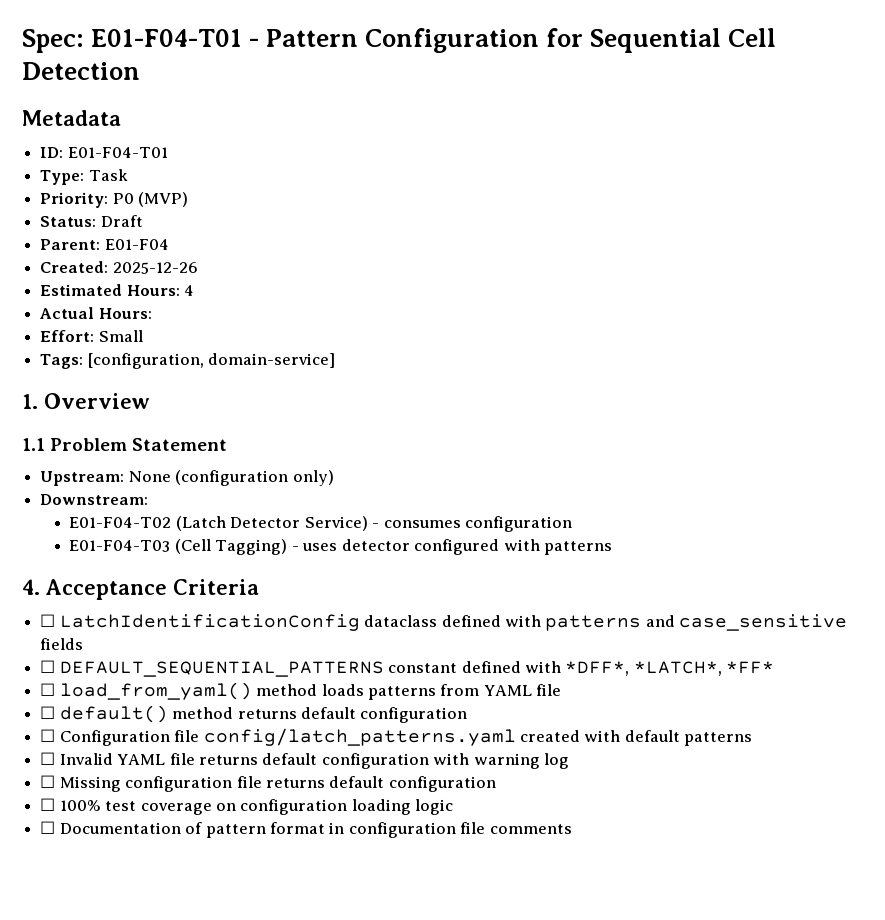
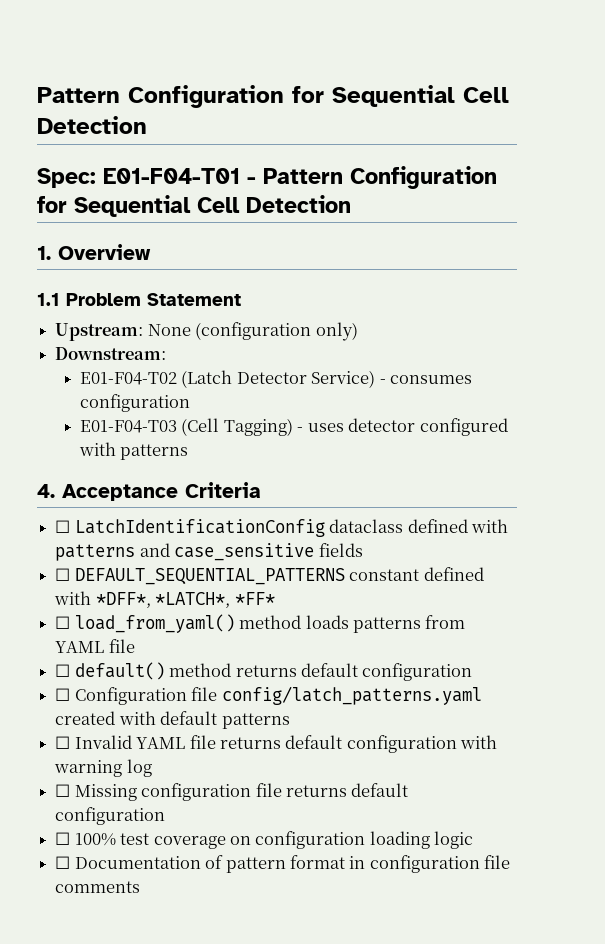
(22, 41) none -> [37,85,509,108] [37,116,147,134] Pattern Configuration for Sequential Cell Detection //
[22,110,121,126] [40,147,168,158] [40,169,128,185] [40,192,189,208] [40,215,143,227] [40,239,169,250] [40,261,198,274] [40,284,195,296] [40,307,152,319] [40,330,143,342] [40,353,336,369] // Metadata // ID: E01-F04-T01 // Type: Task // Priority: P0 (MVP) // Status: Draft // Parent: E01-F04 // Created: 2025-12-26 // Estimated Hours: 4 // Actual Hours: // Effort: Small // Tags: [configuration, domain-service] -> (351, 204) none

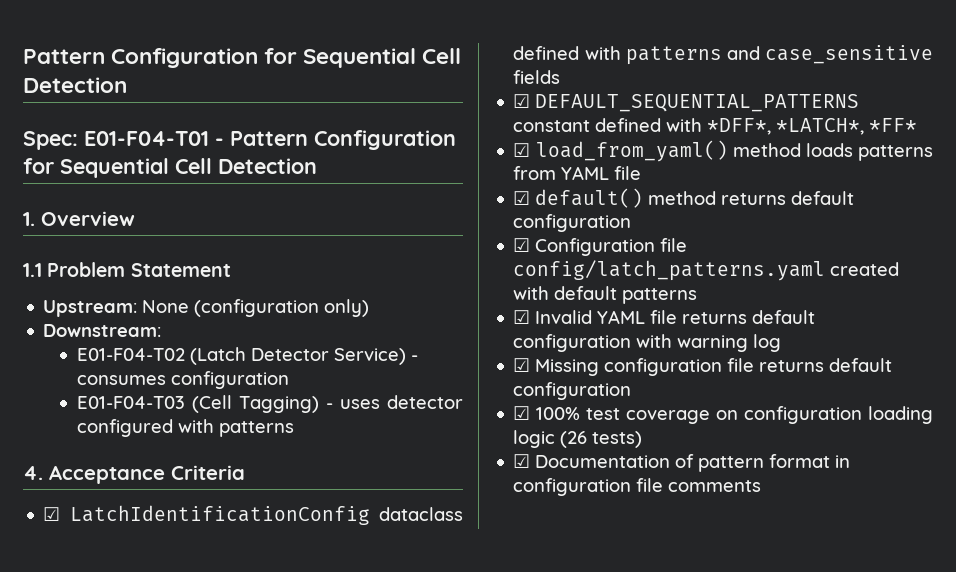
[55,520,71,533] ☐ -> [43,507,61,521] ☑
[55,568,71,581] ☐ -> [513,94,531,108] ☑
[55,616,71,629] ☐ -> [513,143,531,157] ☑
[55,664,71,677] ☐ -> [513,191,531,205] ☑
[55,688,71,701] ☐ -> [513,238,531,252] ☑
[55,736,71,749] ☐ -> [513,310,531,324] ☑
[55,784,71,797] ☐ -> [513,358,531,372] ☑
[55,832,71,845] ☐ -> [513,406,531,420] ☑
[55,856,71,869] // ☐ -> [560,431,643,448] [513,454,531,468] (26 tests) // ☑

